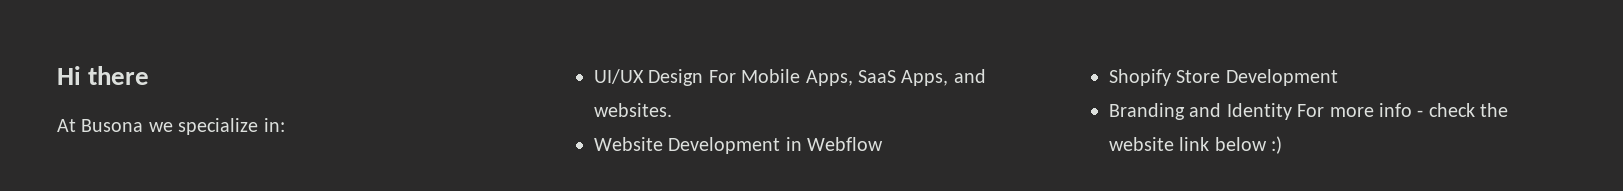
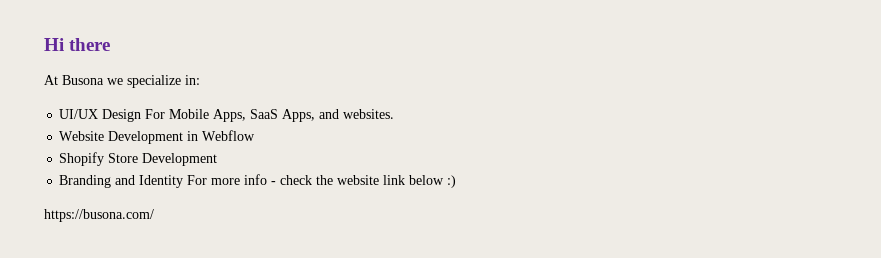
(1283, 145) none -> [44,209,154,222] // https://busona.com/

